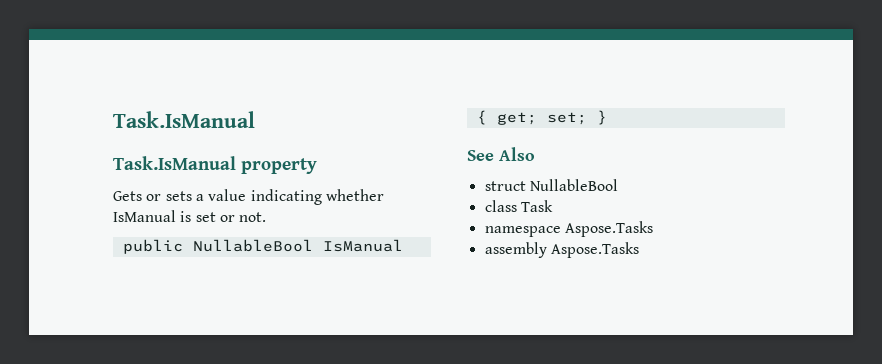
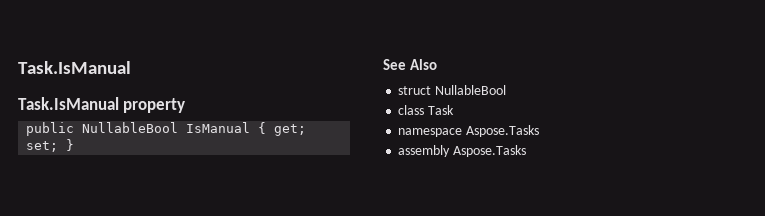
[113,189,384,205] [113,210,267,222] // Gets or sets a value indicating whether IsManual is set or not. -> (186, 105) none

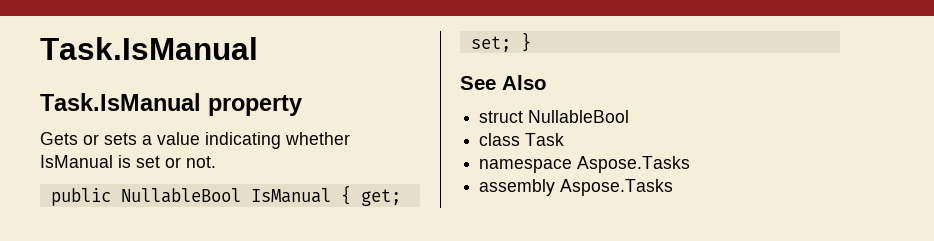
(186, 105) none -> [40,132,350,149] [40,155,216,168] // Gets or sets a value indicating whether IsManual is set or not.

